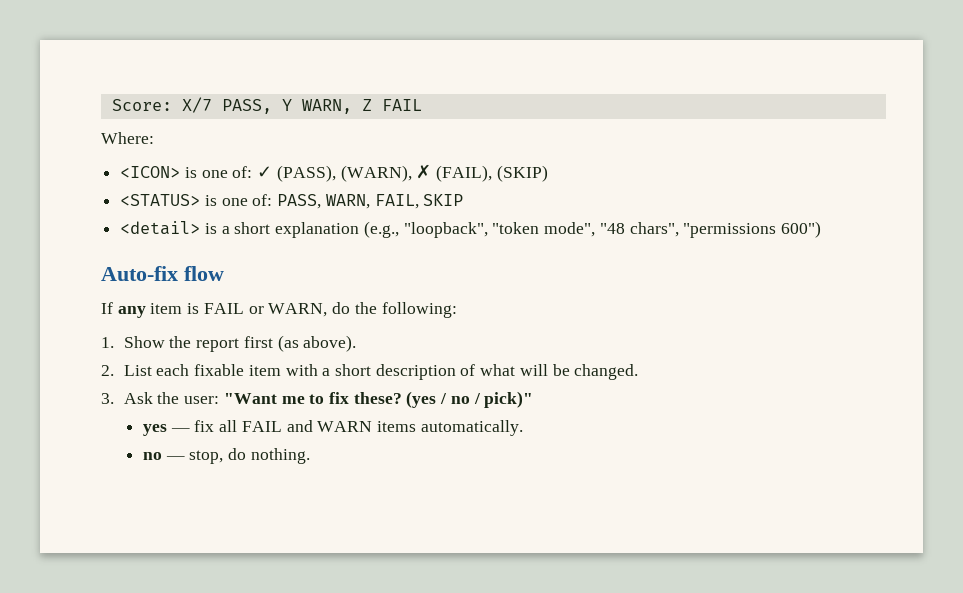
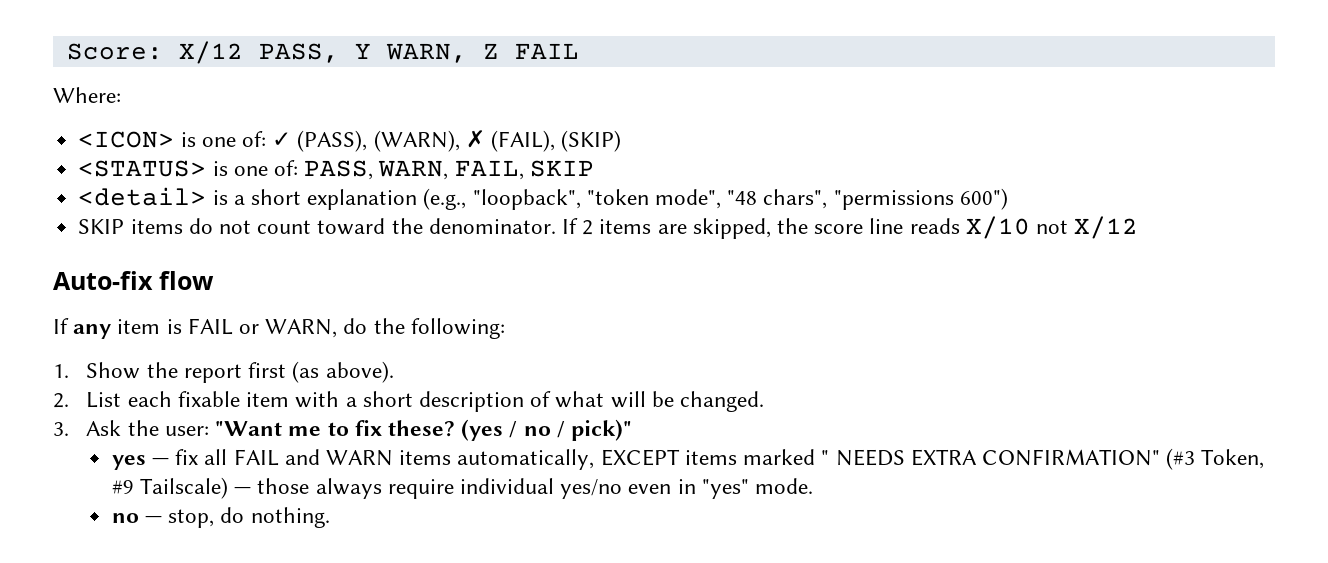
[181,97,212,113] X/7 -> [178,41,243,64] X/12
(821, 229) none -> [78,216,1139,239] // SKIP items do not count toward the denominator. If 2 items are skipped, the score line reads X/10 not X/12
[420,420,523,436] automatically. -> [457,448,1265,470] [111,477,814,499] automatically, EXCEPT items marked " NEEDS EXTRA CONFIRMATION" (#3 Token, #9 Tailscale) — those always require individual yes/no even in "yes" mode.

